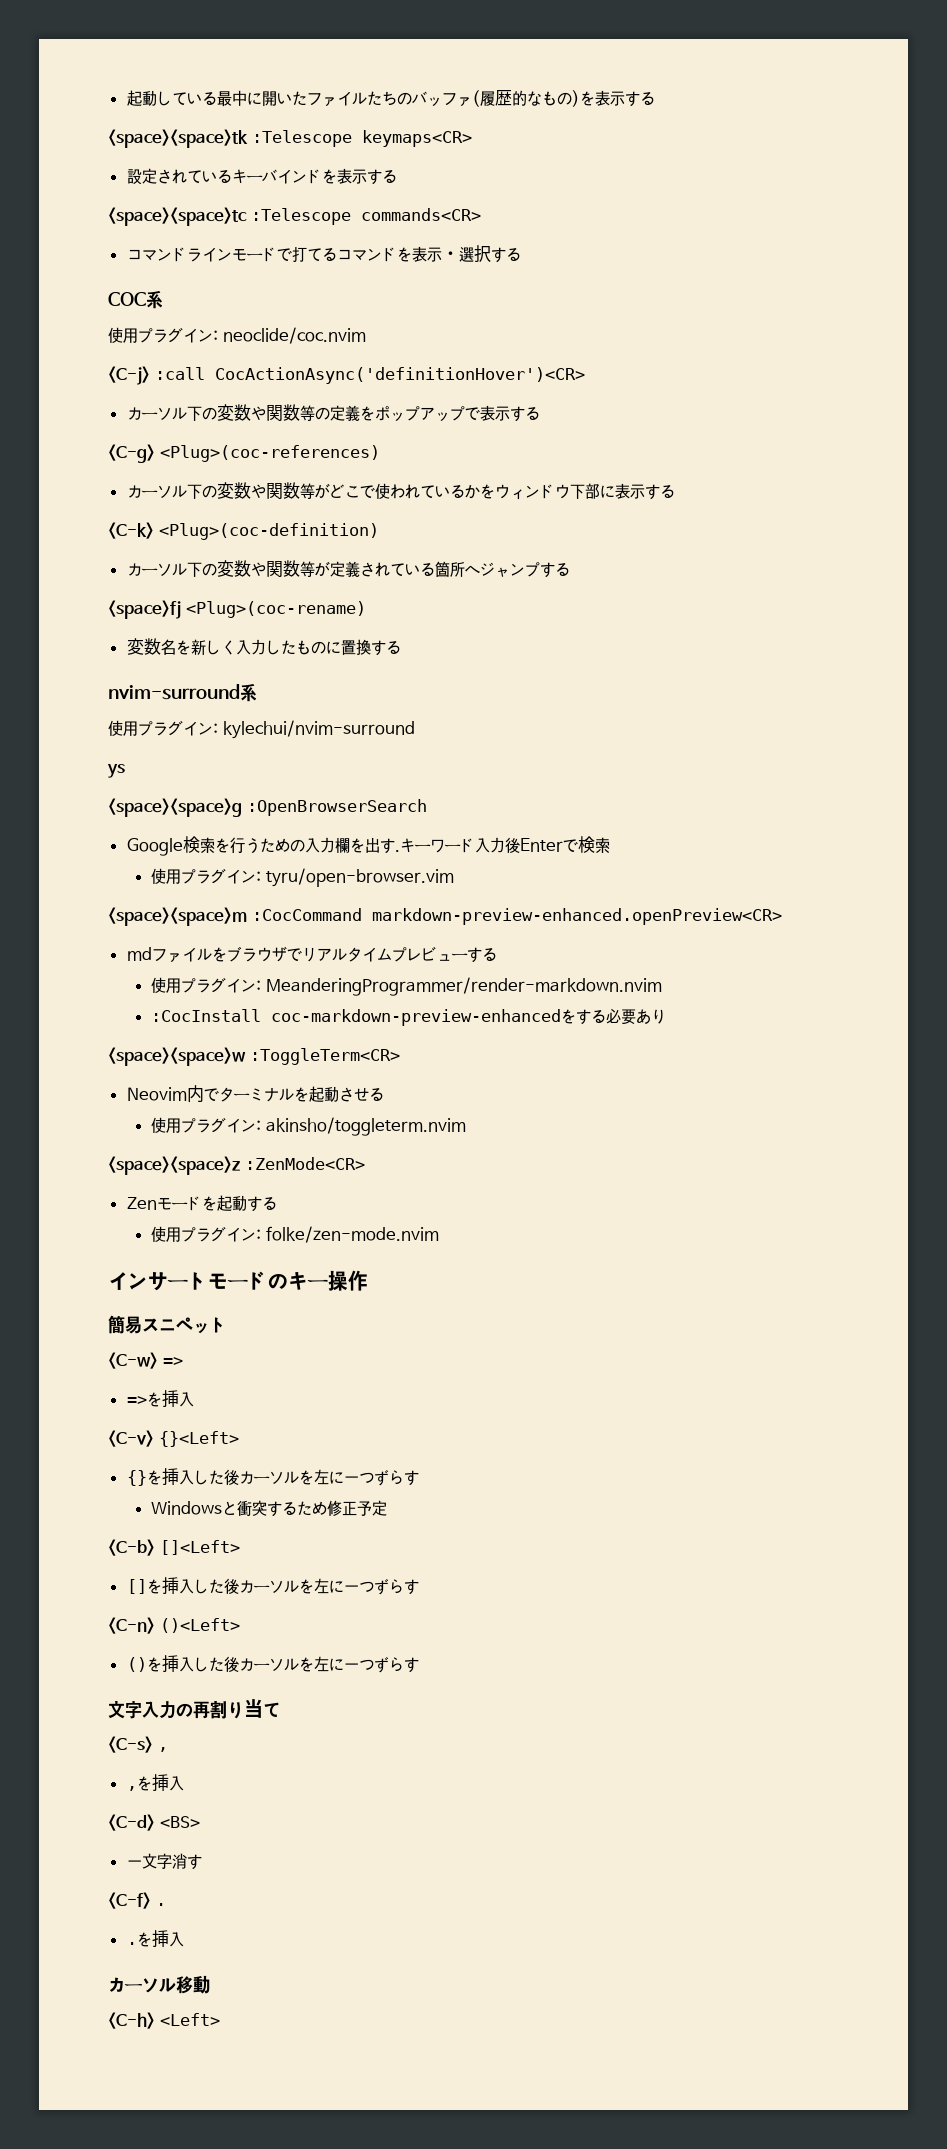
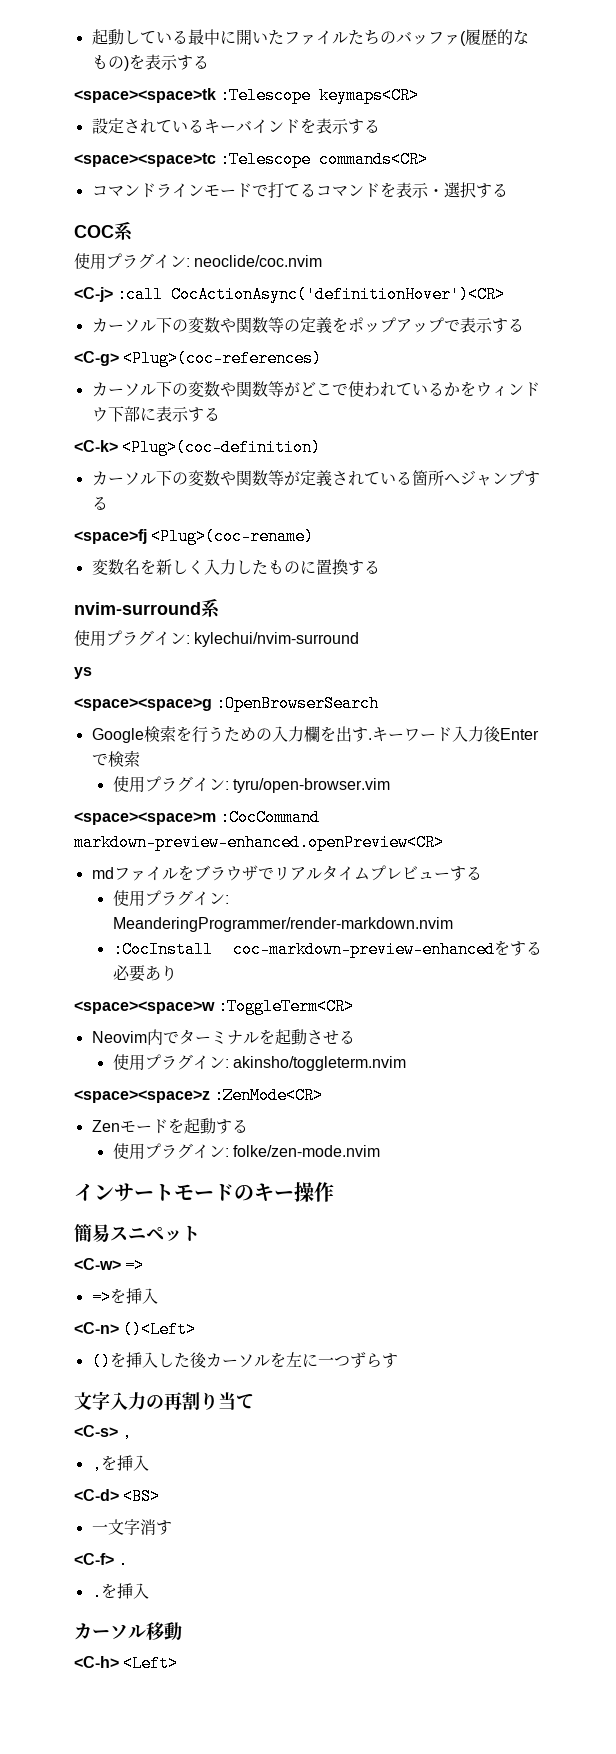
[108,1430,239,1447] [126,1468,419,1486] [151,1500,388,1517] [108,1539,240,1556] [126,1577,419,1595] // <C-v> {}<Left> // {}を挿入した後カーソルを左に一つずらす // Windowsと衝突するため修正予定 // <C-b> []<Left> // []を挿入した後カーソルを左に一つずらす -> (158, 1296) none

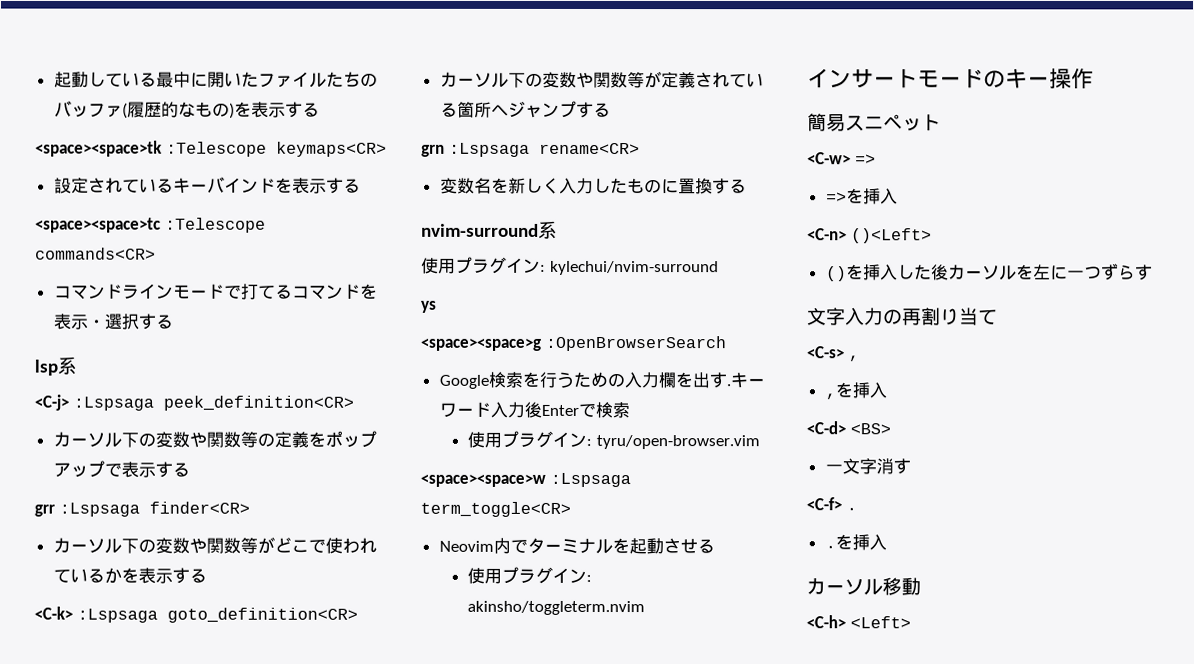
[74,221,133,241] [74,253,323,270] COC系 // 使用プラグイン: neoclide/coc.nvim -> [34,356,77,376] lsp系
[117,286,506,303] :call CocActionAsync('definitionHover')<CR> -> [72,395,354,411] :Lspsaga peek_definition<CR>
[74,350,323,367] <C-g> <Plug>(coc-references) -> [34,501,250,517] grr :Lspsaga finder<CR>
[475,382,540,397] [91,406,156,422] ウィンドウ下部に -> (139, 575) none
[122,439,322,456] <Plug>(coc-definition) -> [76,607,358,623] :Lspsaga goto_definition<CR>
[74,528,315,545] <space>fj <Plug>(coc-rename) -> [421,142,640,157] grn :Lspsaga rename<CR>
[74,809,321,826] [74,834,444,851] [91,865,482,881] [112,890,229,907] [112,917,453,932] [112,940,542,958] [112,965,177,982] // <space><space>m :CocCommand markdown-preview-enhanced.openPreview<CR> // mdファイルをブラウザでリアルタイムプレビューする // 使用プラグイン: MeanderingProgrammer/render-markdown.nvim // :CocInstall coc-markdown-preview-enhancedをする必要あり -> (760, 442) none
[218,998,355,1015] :ToggleTerm<CR> -> [549,472,631,488] [420,501,571,517] :Lspsaga term_toggle<CR>
[74,1087,324,1104] [91,1118,248,1134] [112,1143,381,1160] // <space><space>z :ZenMode<CR> // Zenモードを起動する // 使用プラグイン: folke/zen-mode.nvim -> (646, 608) none

